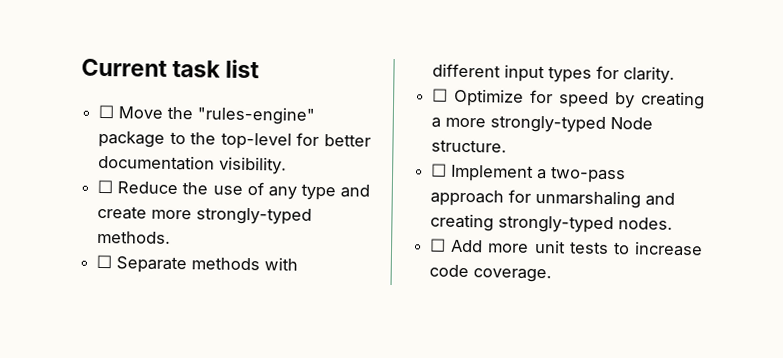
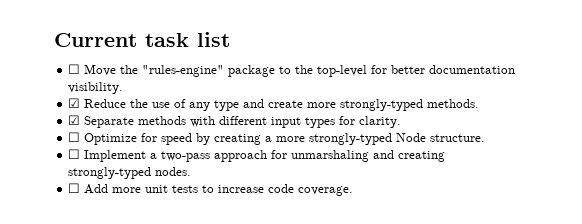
[97,179,114,194] ☐ -> [68,98,81,108] ☑
[96,254,113,269] ☐ -> [68,115,81,125] ☑

